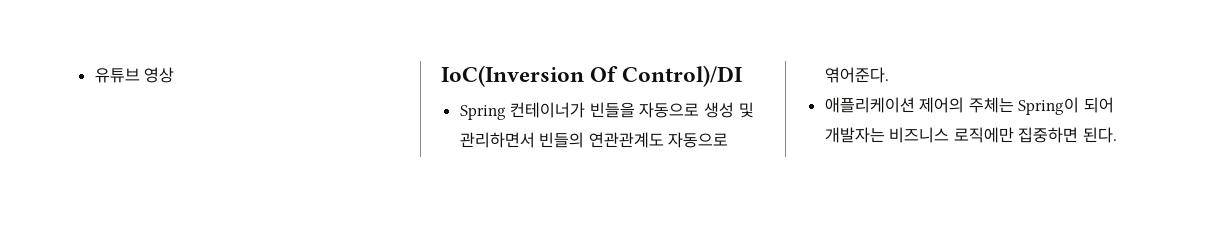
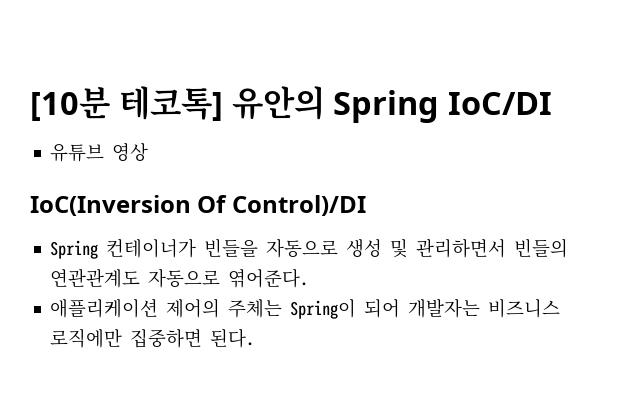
(94, 75) none -> [30,86,553,123] [10분 테코톡] 유안의 Spring IoC/DI //

